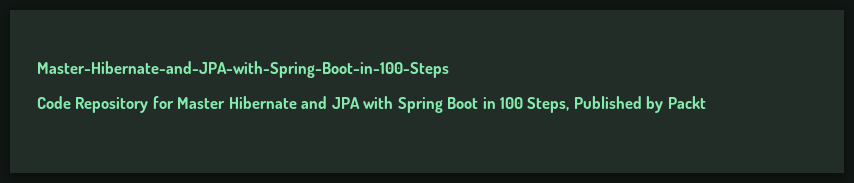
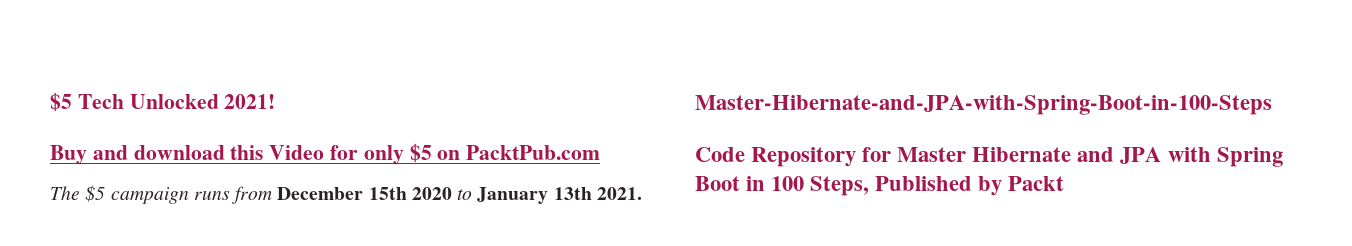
(37, 69) none -> [50,92,276,112] [50,143,601,165] [50,185,642,204] $5 Tech Unlocked 2021! // Buy and download this Video for only $5 on PacktPub.com // The $5 campaign runs from December 15th 2020 to January 13th 2021. //

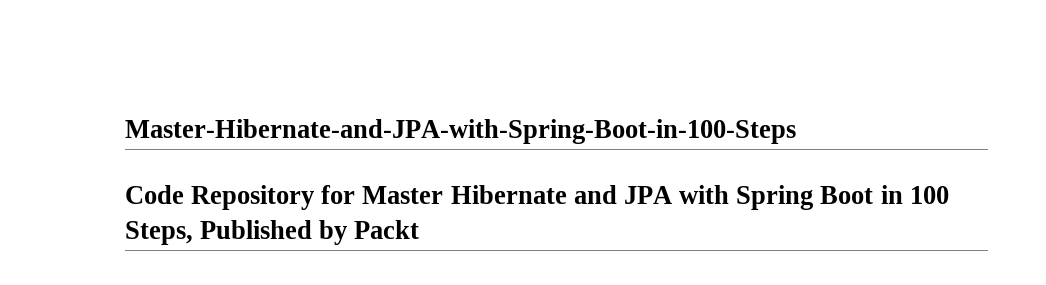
[50,92,276,112] [50,143,601,165] [50,185,642,204] $5 Tech Unlocked 2021! // Buy and download this Video for only $5 on PacktPub.com // The $5 campaign runs from December 15th 2020 to January 13th 2021. // -> (125, 131) none

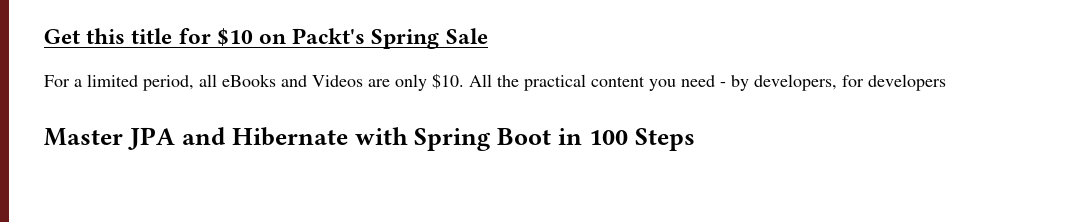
[125,119,796,144] [125,185,672,210] Master-Hibernate-and-JPA-with-Spring-Boot-in-100-Steps // Code Repository for Master Hibernate and JPA -> [44,28,488,49] [44,73,946,91] [44,127,348,150] Get this title for $10 on Packt's Spring Sale // For a limited period, all eBooks and Videos are only $10. All the practical content you need - by developers, for developers // Master JPA and Hibernate
[125,220,420,245] Steps, Published by Packt -> [634,128,695,151] Steps

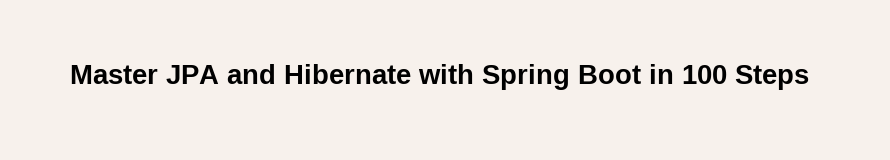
[44,28,488,49] [44,73,946,91] Get this title for $10 on Packt's Spring Sale // For a limited period, all eBooks and Videos are only $10. All the practical content you need - by developers, for developers // -> (70, 74) none

